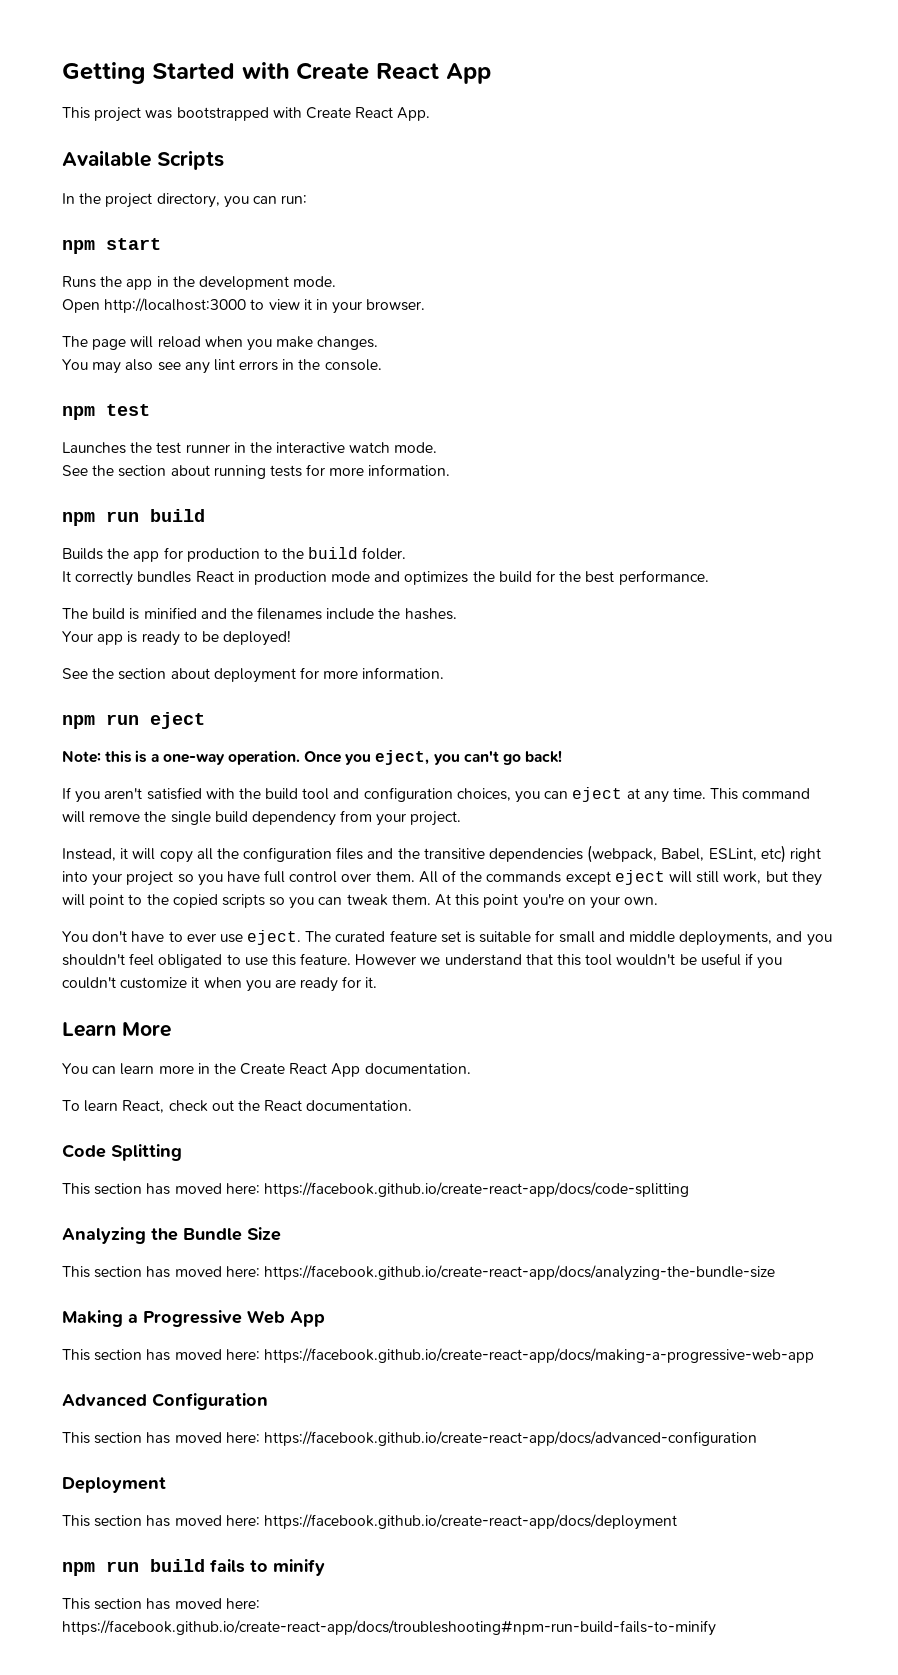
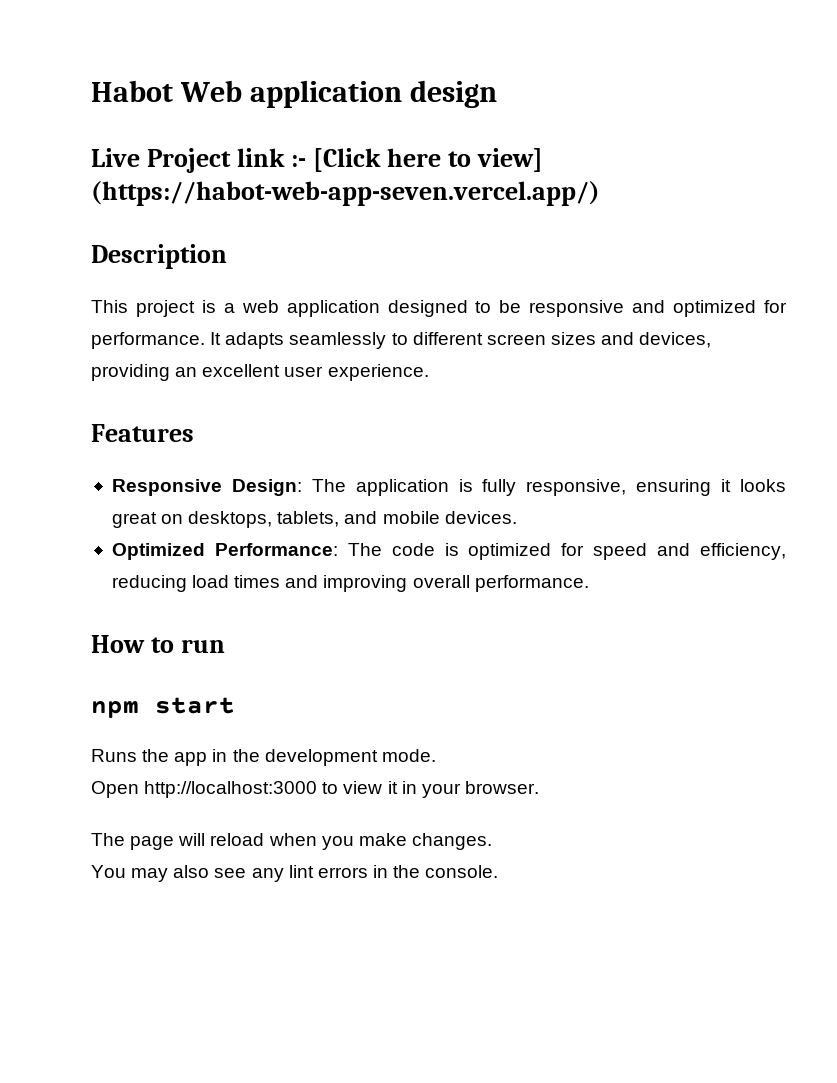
[62,62,491,84] [62,107,431,122] [62,150,224,170] [62,193,308,208] Getting Started with Create React App // This project was bootstrapped with Create React App. // Available Scripts // In the project directory, you can run: -> [91,80,498,108] [91,148,544,173] [91,181,600,206] [91,244,227,269] [91,300,787,317] [91,332,712,349] [91,364,429,381] [91,424,194,442] [111,479,787,496] [111,511,517,528] [111,543,787,560] [111,575,589,592] [91,635,226,653] Habot Web application design // Live Project link :- [Click here to view] (https://habot-web-app-seven.vercel.app/) // Description // This project is a web application designed to be responsive and optimized for performance. It adapts seamlessly to different screen sizes and devices, providing an excellent user experience. // Features // Responsive Design: The application is fully responsive, ensuring it looks great on desktops, tablets, and mobile devices. // Optimized Performance: The code is optimized for speed and efficiency, reducing load times and improving overall performance. // How to run
[62,404,150,420] [62,442,438,454] [62,464,451,479] [62,509,205,526] [62,547,407,562] [62,570,709,586] [62,607,457,620] [62,630,292,646] [62,667,445,683] [62,712,205,729] [62,750,563,765] [62,787,811,803] [62,810,462,826] [62,845,821,863] [62,870,822,886] [62,894,659,909] [62,930,832,946] [62,953,783,969] [62,976,378,992] [62,1022,171,1037] [62,1063,471,1077] [62,1100,413,1113] [62,1144,182,1161] [62,1182,689,1197] [62,1227,281,1244] [62,1265,775,1281] [62,1310,325,1327] [62,1348,814,1363] [62,1393,268,1410] [62,1431,757,1446] [62,1477,166,1493] [62,1514,677,1530] [62,1559,325,1576] [62,1598,260,1610] [62,1620,716,1636] // npm test // Launches the test runner in the interactive watch mode. // See the section about running tests for more information. // npm run build // Builds the app for production to the build folder. // It correctly bundles React in production mode and optimizes the build for the best performance. // The build is minified and the filenames include the hashes. // Your app is ready to be deployed! // See the section about deployment for more information. // npm run eject // Note: this is a one-way operation. Once you eject, you can't go back! // If you aren't satisfied with the build tool and configuration choices, you can eject at any time. This command will remove the single build dependency from your project. // Instead, it will copy all the configuration files and the transitive dependencies (webpack, Babel, ESLint, etc) right into your project so you have full control over them. All of the commands except eject will still work, but they will point to the copied scripts so you can tweak them. At this point you're on your own. // You don't have to ever use eject. The curated feature set is suitable for small and middle deployments, and you shouldn't feel obligated to use this feature. However we understand that this tool wouldn't be useful if you couldn't customize it when you are ready for it. // Learn More // You can learn more in the Create React App documentation. // To learn React, check out the React documentation. // Code Splitting // This section has moved here: https://facebook.github.io/create-react-app/docs/code-splitting // Analyzing the Bundle Size // This section has moved here: https://facebook.github.io/create-react-app/docs/analyzing-the-bundle-size // Making a Progressive Web App // This section has moved here: https://facebook.github.io/create-react-app/docs/making-a-progressive-web-app // Advanced Configuration // This section has moved here: https://facebook.github.io/create-react-app/docs/advanced-configuration // Deployment // This section has moved here: https://facebook.github.io/create-react-app/docs/deployment // npm run build fails to minify // This section has moved here: https://facebook.github.io/create-react-app/docs/troubleshooting#npm-run-build-fails-to-minify -> (499, 871) none

